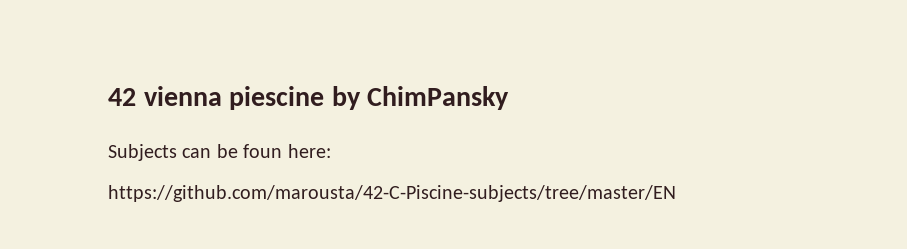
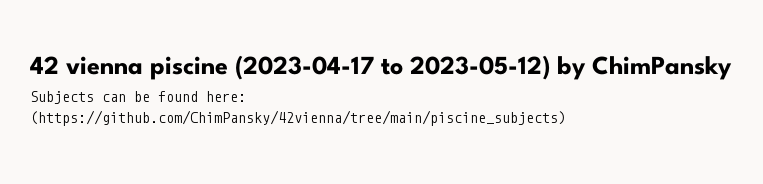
[229,86,325,110] piescine -> [150,55,551,80] piscine (2023-04-17 to 2023-05-12)
[243,144,283,158] foun -> [158,91,198,102] found
[108,185,676,202] https://github.com/marousta/42-C-Piscine-subjects/tree/master/EN -> [30,110,566,126] (https://github.com/ChimPansky/42vienna/tree/main/piscine_subjects)

